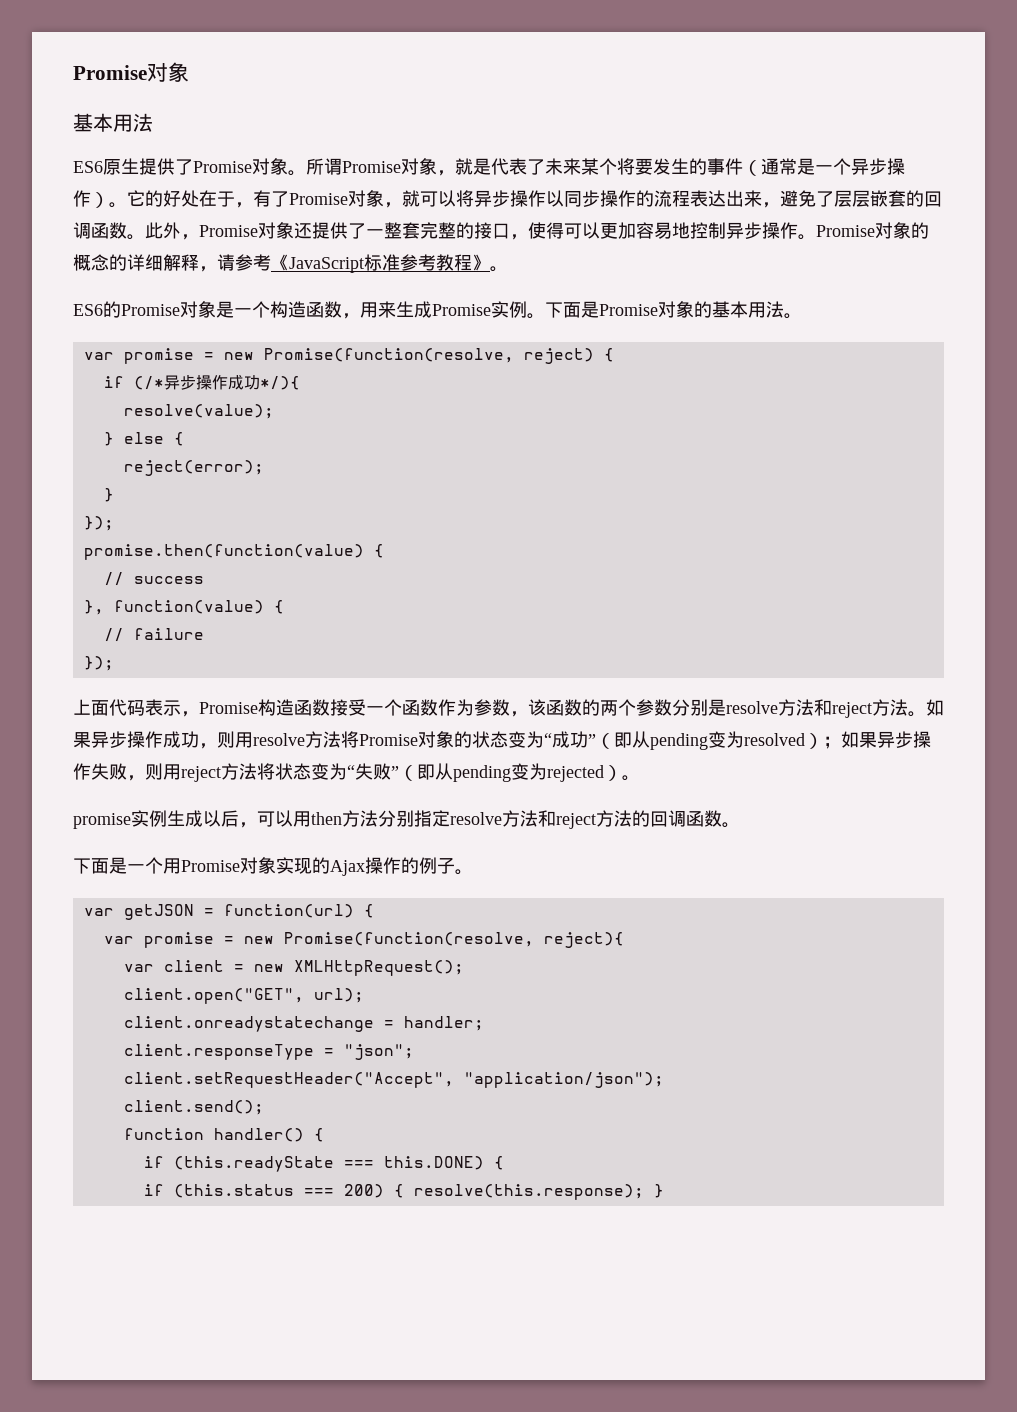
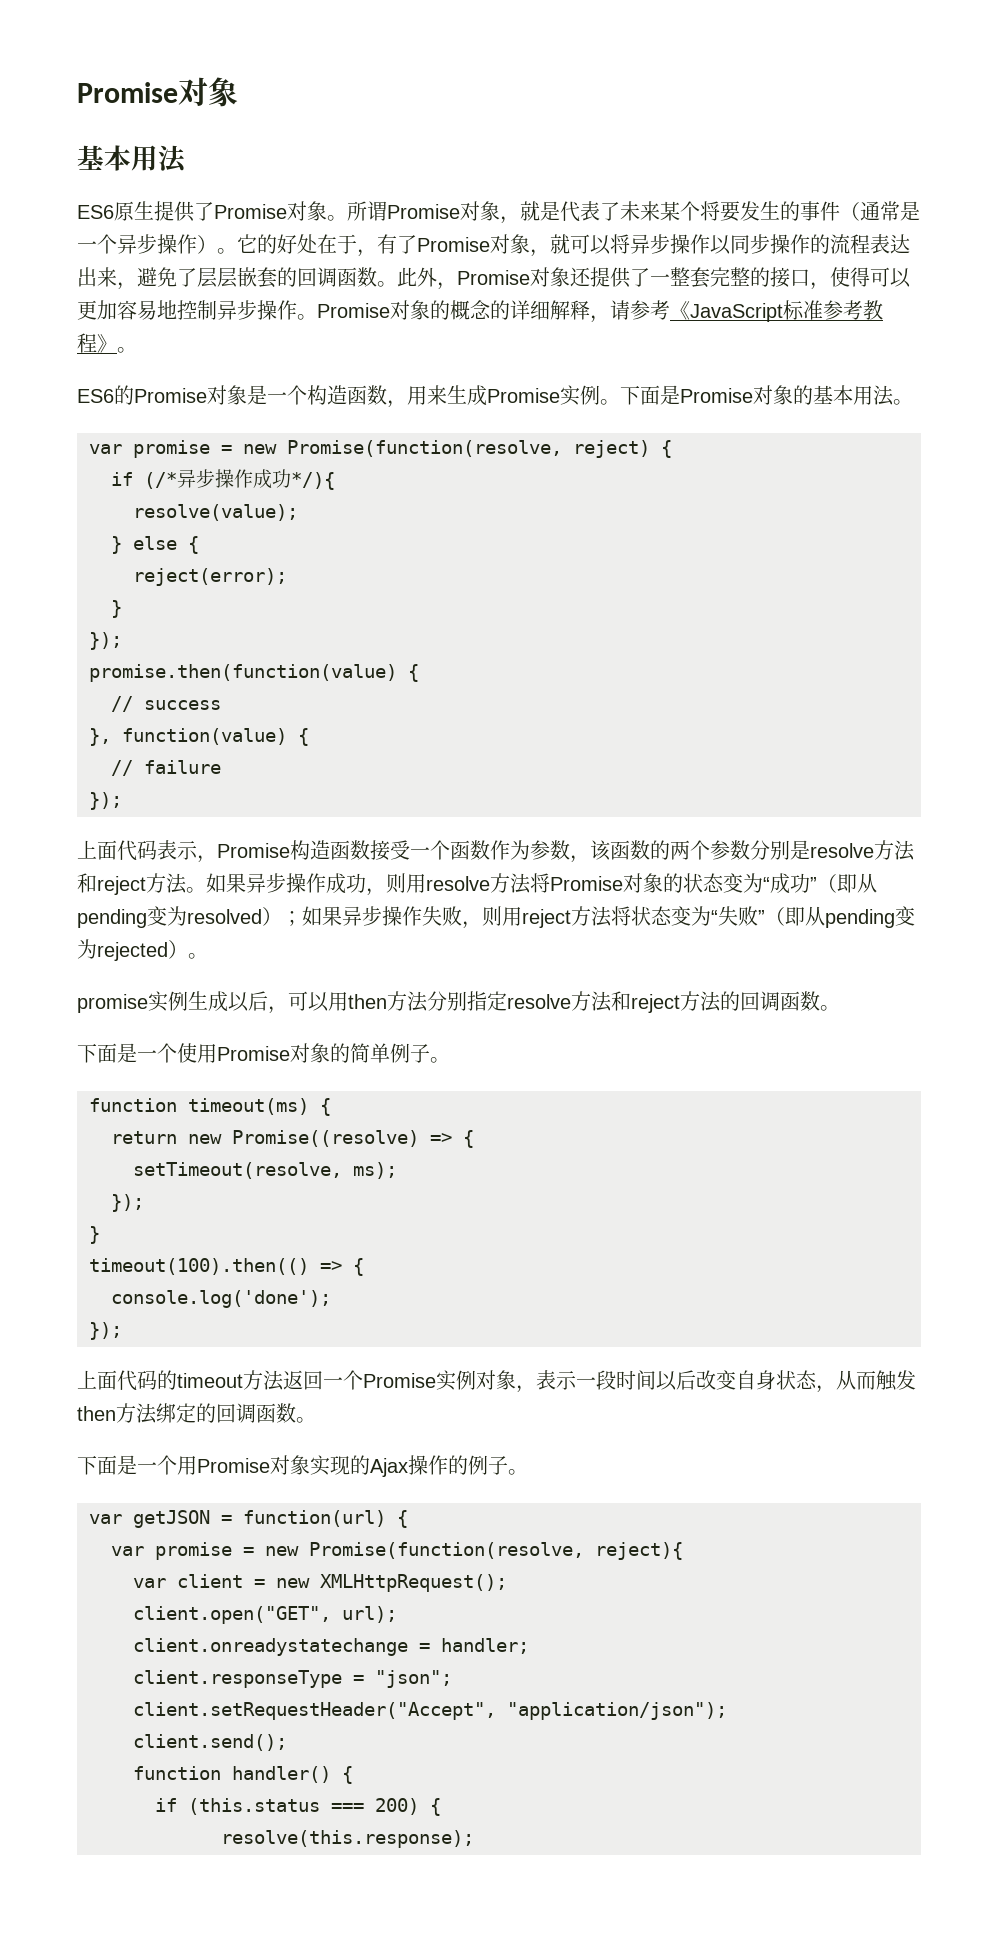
(740, 825) none -> [77,1043,450,1063] [89,1098,331,1116] [111,1130,474,1148] [133,1162,397,1179] [111,1194,144,1212] [89,1226,100,1244] [89,1258,364,1276] [111,1290,331,1308] [89,1322,122,1340] [77,1370,916,1393] [77,1403,316,1424] // 下面是一个使用Promise对象的简单例子。 // function timeout(ms) { // return new Promise((resolve) => { // setTimeout(resolve, ms); // }); // } // timeout(100).then(() => { // console.log('done'); // }); // 上面代码的timeout方法返回一个Promise实例对象，表示一段时间以后改变自身状态，从而触发then方法绑定的回调函数。
[143,1156,504,1172] // if (this.readyState === this.DONE) { -> (353, 1775) none
[413,1184,664,1200] resolve(this.response); } -> [221,1830,474,1848] // resolve(this.response);

